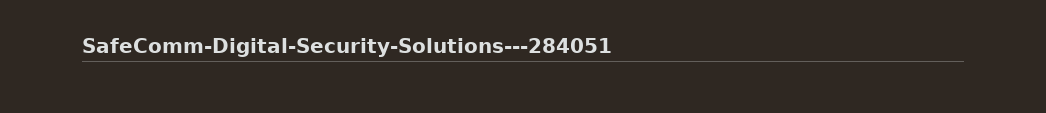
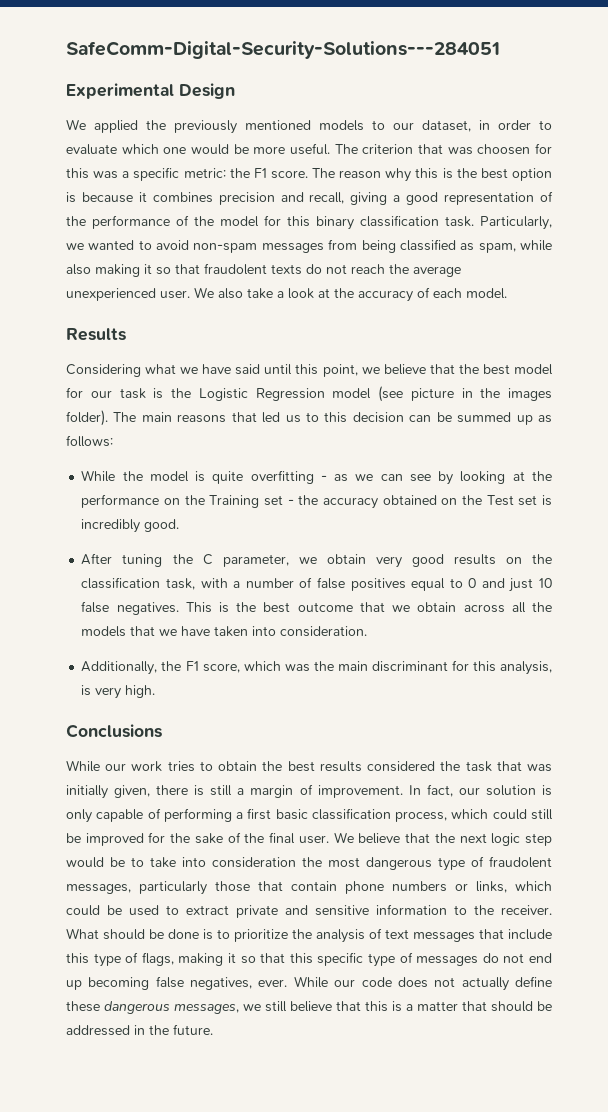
(612, 47) none -> [66,83,235,99] [66,119,552,134] [66,143,553,155] [66,167,552,182] [66,191,554,205] [66,215,552,230] [66,239,552,253] [66,263,461,277] [66,287,507,302] [66,328,126,341] [66,364,553,377] [66,386,552,402] [66,410,552,426] [66,435,113,447] [81,470,553,485] [81,494,552,509] [81,519,180,533] [81,553,552,568] [81,577,553,592] [81,601,553,615] [81,626,368,637] [81,660,552,675] [81,685,156,699] [66,724,162,738] [66,760,552,772] [66,784,552,799] [66,808,553,823] [66,832,552,846] [66,856,552,871] [66,881,552,895] [66,904,552,918] [66,928,552,943] [66,952,553,967] [66,976,552,991] [66,1001,552,1014] [66,1024,213,1036] // Experimental Design // We applied the previously mentioned models to our dataset, in order to evaluate which one would be more useful. The criterion that was choosen for this was a specific metric: the F1 score. The reason why this is the best option is because it combines precision and recall, giving a good representation of the performance of the model for this binary classification task. Particularly, we wanted to avoid non-spam messages from being classified as spam, while also making it so that fraudolent texts do not reach the average unexperienced user. We also take a look at the accuracy of each model. // Results // Considering what we have said until this point, we believe that the best model for our task is the Logistic Regression model (see picture in the images folder). The main reasons that led us to this decision can be summed up as follows: // While the model is quite overfitting - as we can see by looking at the performance on the Training set - the accuracy obtained on the Test set is incredibly good. // After tuning the C parameter, we obtain very good results on the classification task, with a number of false positives equal to 0 and just 10 false negatives. This is the best outcome that we obtain across all the models that we have taken into consideration. // Additionally, the F1 score, which was the main discriminant for this analysis, is very high. // Conclusions // While our work tries to obtain the best results considered the task that was initially given, there is still a margin of improvement. In fact, our solution is only capable of performing a first basic classification process, which could still be improved for the sake of the final user. We believe that the next logic step would be to take into consideration the most dangerous type of fraudolent messages, particularly those that contain phone numbers or links, which could be used to extract private and sensitive information to the receiver. What should be done is to prioritize the analysis of text messages that include this type of flags, making it so that this specific type of messages do not end up becoming false negatives, ever. While our code does not actually define these dangerous messages, we still believe that this is a matter that should be addressed in the future.

